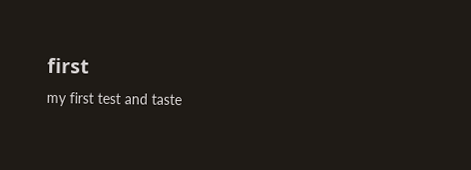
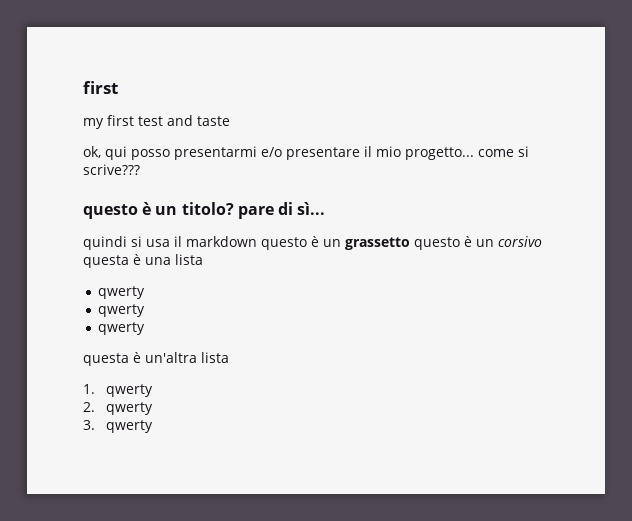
(182, 99) none -> [83,146,529,160] [83,164,140,175] [83,202,326,219] [83,236,542,250] [83,254,203,268] [97,286,145,299] [97,304,145,317] [97,322,145,335] [83,352,229,366] [83,384,154,397] [83,402,154,415] [83,420,154,433] // ok, qui posso presentarmi e/o presentare il mio progetto... come si scrive??? // questo è un titolo? pare di sì... // quindi si usa il markdown questo è un grassetto questo è un corsivo questa è una lista // qwerty // qwerty // qwerty // questa è un'altra lista // 1. qwerty // 2. qwerty // 3. qwerty

